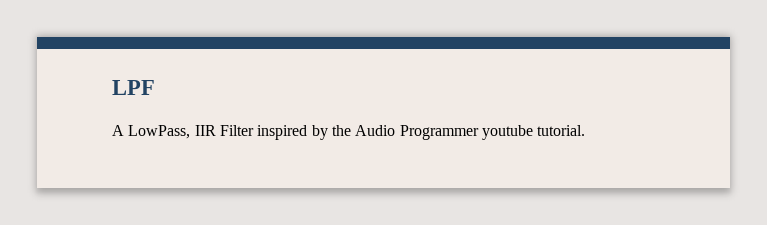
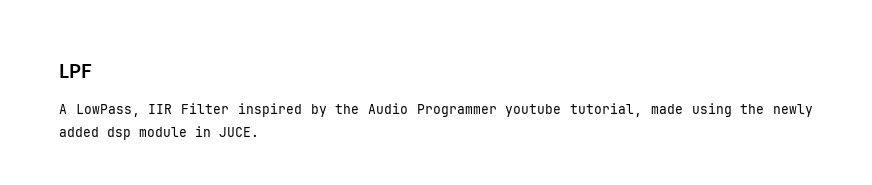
[537,125,586,136] tutorial. -> [570,103,813,117] [59,126,259,140] tutorial, made using the newly added dsp module in JUCE.

